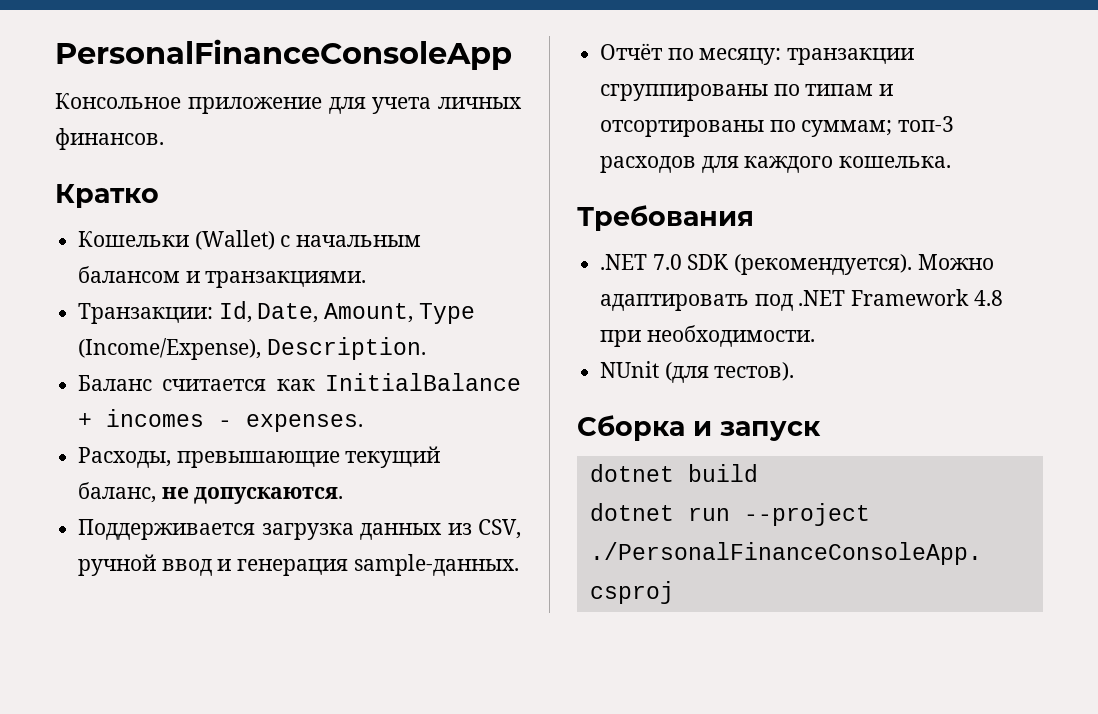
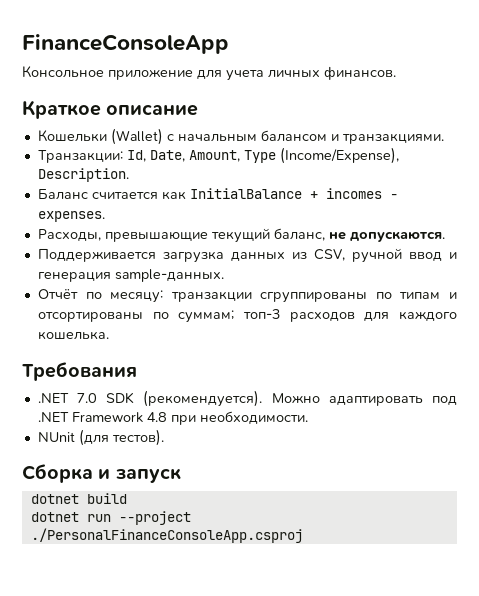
[55,39,512,70] PersonalFinanceConsoleApp -> [22,34,229,54] FinanceConsoleApp
[55,184,159,208] Кратко -> [22,100,199,119] Краткое описание

